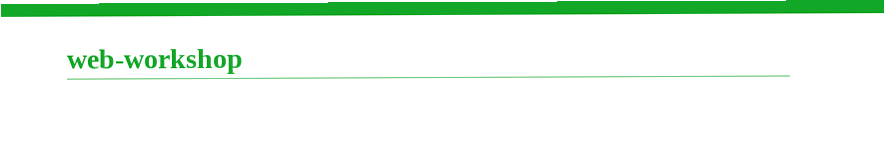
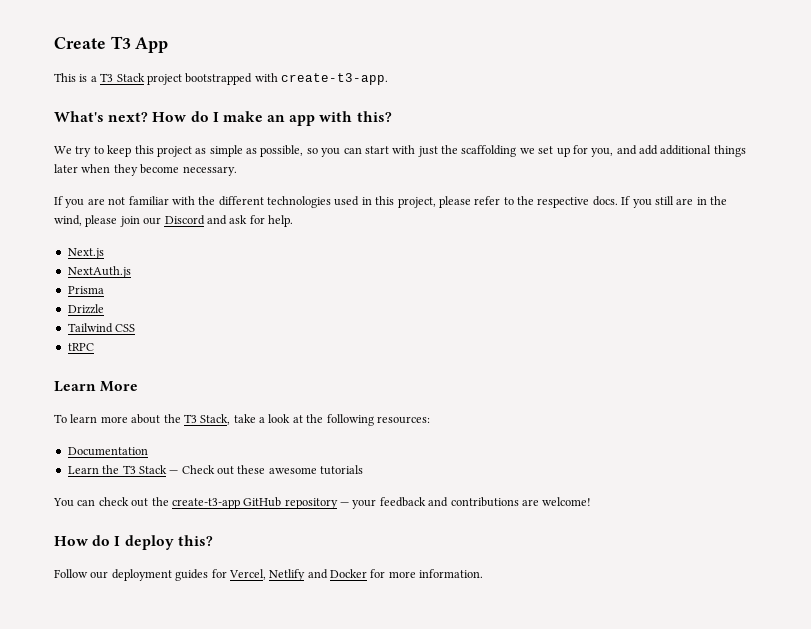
[66,48,243,75] web-workshop -> [54,36,169,53] [54,73,388,85] [54,111,392,126] [54,145,746,157] [54,164,237,176] [54,196,727,208] [54,215,293,227] [67,248,104,259] [67,266,131,278] [67,286,104,294] [67,304,104,314] [67,323,136,333] [67,343,94,351] [54,381,139,392] [54,414,430,426] [67,447,148,456] [67,465,364,475] [53,497,592,509] [54,535,213,550] [54,569,484,581] Create T3 App // This is a T3 Stack project bootstrapped with create-t3-app. // What's next? How do I make an app with this? // We try to keep this project as simple as possible, so you can start with just the scaffolding we set up for you, and add additional things later when they become necessary. // If you are not familiar with the different technologies used in this project, please refer to the respective docs. If you still are in the wind, please join our Discord and ask for help. // Next.js // NextAuth.js // Prisma // Drizzle // Tailwind CSS // tRPC // Learn More // To learn more about the T3 Stack, take a look at the following resources: // Documentation // Learn the T3 Stack — Check out these awesome tutorials // You can check out the create-t3-app GitHub repository — your feedback and contributions are welcome! // How do I deploy this? // Follow our deployment guides for Vercel, Netlify and Docker for more information.

